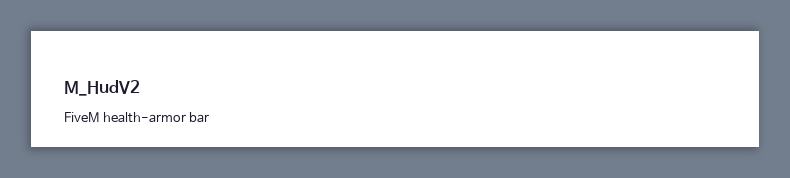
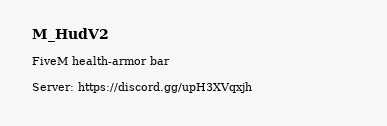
(210, 117) none -> [32,82,252,93] // Server: https://discord.gg/upH3XVqxjh

